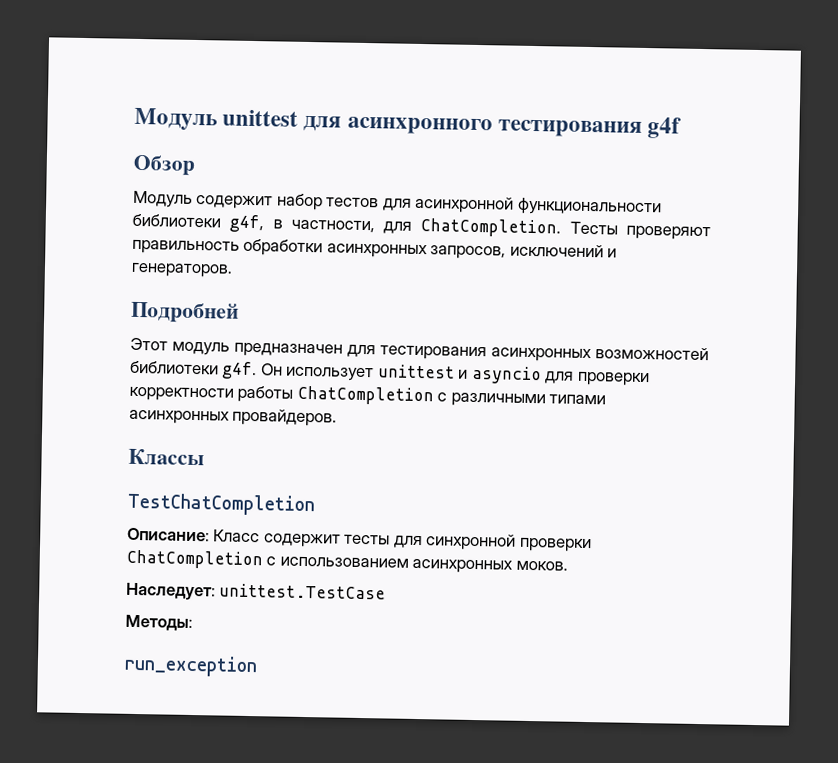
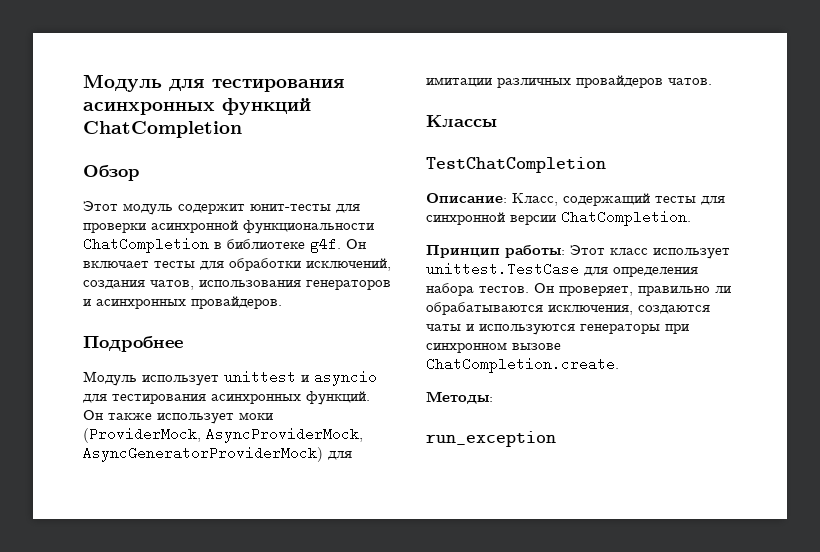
[134,107,682,139] [133,154,195,176] [133,190,662,217] [132,213,711,241] [132,238,618,260] [131,262,233,278] [131,301,239,324] [130,337,709,363] [130,360,283,380] Модуль unittest для асинхронного тестирования g4f // Обзор // Модуль содержит набор тестов для асинхронной функциональности библиотеки g4f, в частности, для ChatCompletion. Тесты проверяют правильность обработки асинхронных запросов, исключений и генераторов. // Подробней // Этот модуль предназначен для тестирования асинхронных возможностей библиотеки g4f. Он -> [83,74,345,92] [83,98,311,115] [83,121,242,138] [83,165,140,181] [83,201,360,215] [83,220,374,234] [83,237,366,253] [83,258,391,271] [83,280,391,290] [83,296,282,309] [83,336,183,352] [83,371,137,386] Модуль для тестирования асинхронных функций ChatCompletion // Обзор // Этот модуль содержит юнит-тесты для проверки асинхронной функциональности ChatCompletion в библиотеке g4f. Он включает тесты для обработки исключений, создания чатов, использования генераторов и асинхронных провайдеров. // Подробнее // Модуль
[576,371,650,387] [129,385,607,408] [129,408,338,427] проверки корректности работы ChatCompletion с различными типами асинхронных провайдеров. -> [112,391,370,405] [83,410,273,424] [83,427,363,443] [83,446,352,462] [426,75,712,88] тестирования асинхронных функций. Он также использует моки (ProviderMock, AsyncProviderMock, AsyncGeneratorProviderMock) для имитации различных провайдеров чатов.
[213,529,341,548] Класс содержит -> [512,193,650,206] Класс, содержащий
[519,537,592,553] [126,549,568,574] [126,582,387,601] проверки ChatCompletion с использованием асинхронных моков. // Наследует: unittest.TestCase -> [510,210,691,226] [426,245,730,259] [426,262,698,277] [426,283,731,296] [426,302,710,315] [426,324,689,335] [426,342,561,353] [426,357,619,373] версии ChatCompletion. // Принцип работы: Этот класс использует unittest.TestCase для определения набора тестов. Он проверяет, правильно ли обрабатываются исключения, создаются чаты и используются генераторы при синхронном вызове ChatCompletion.create.

